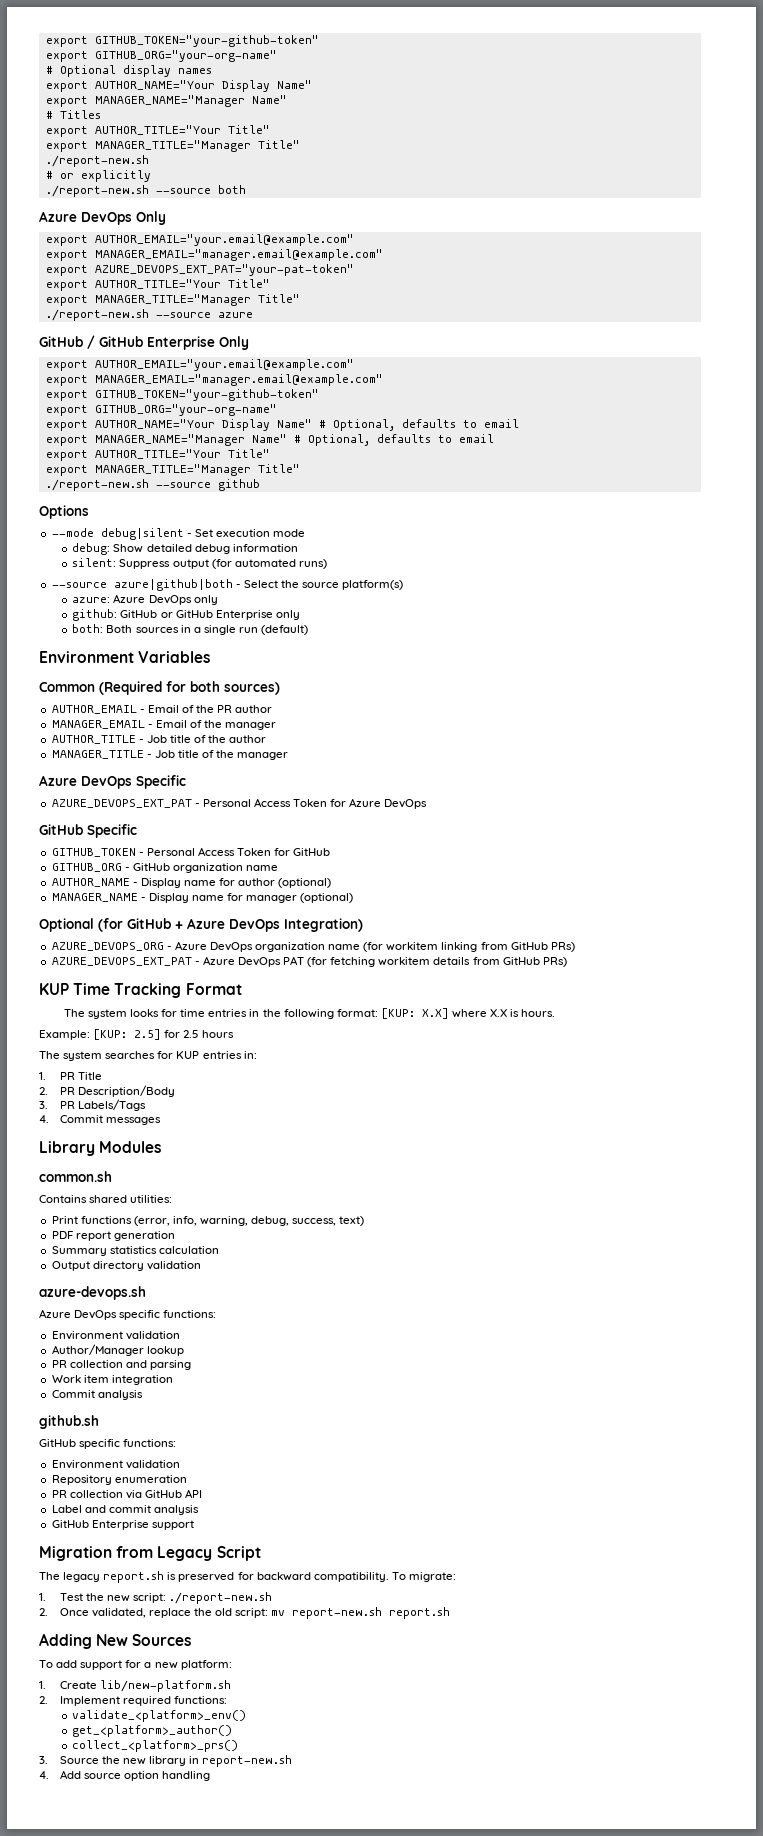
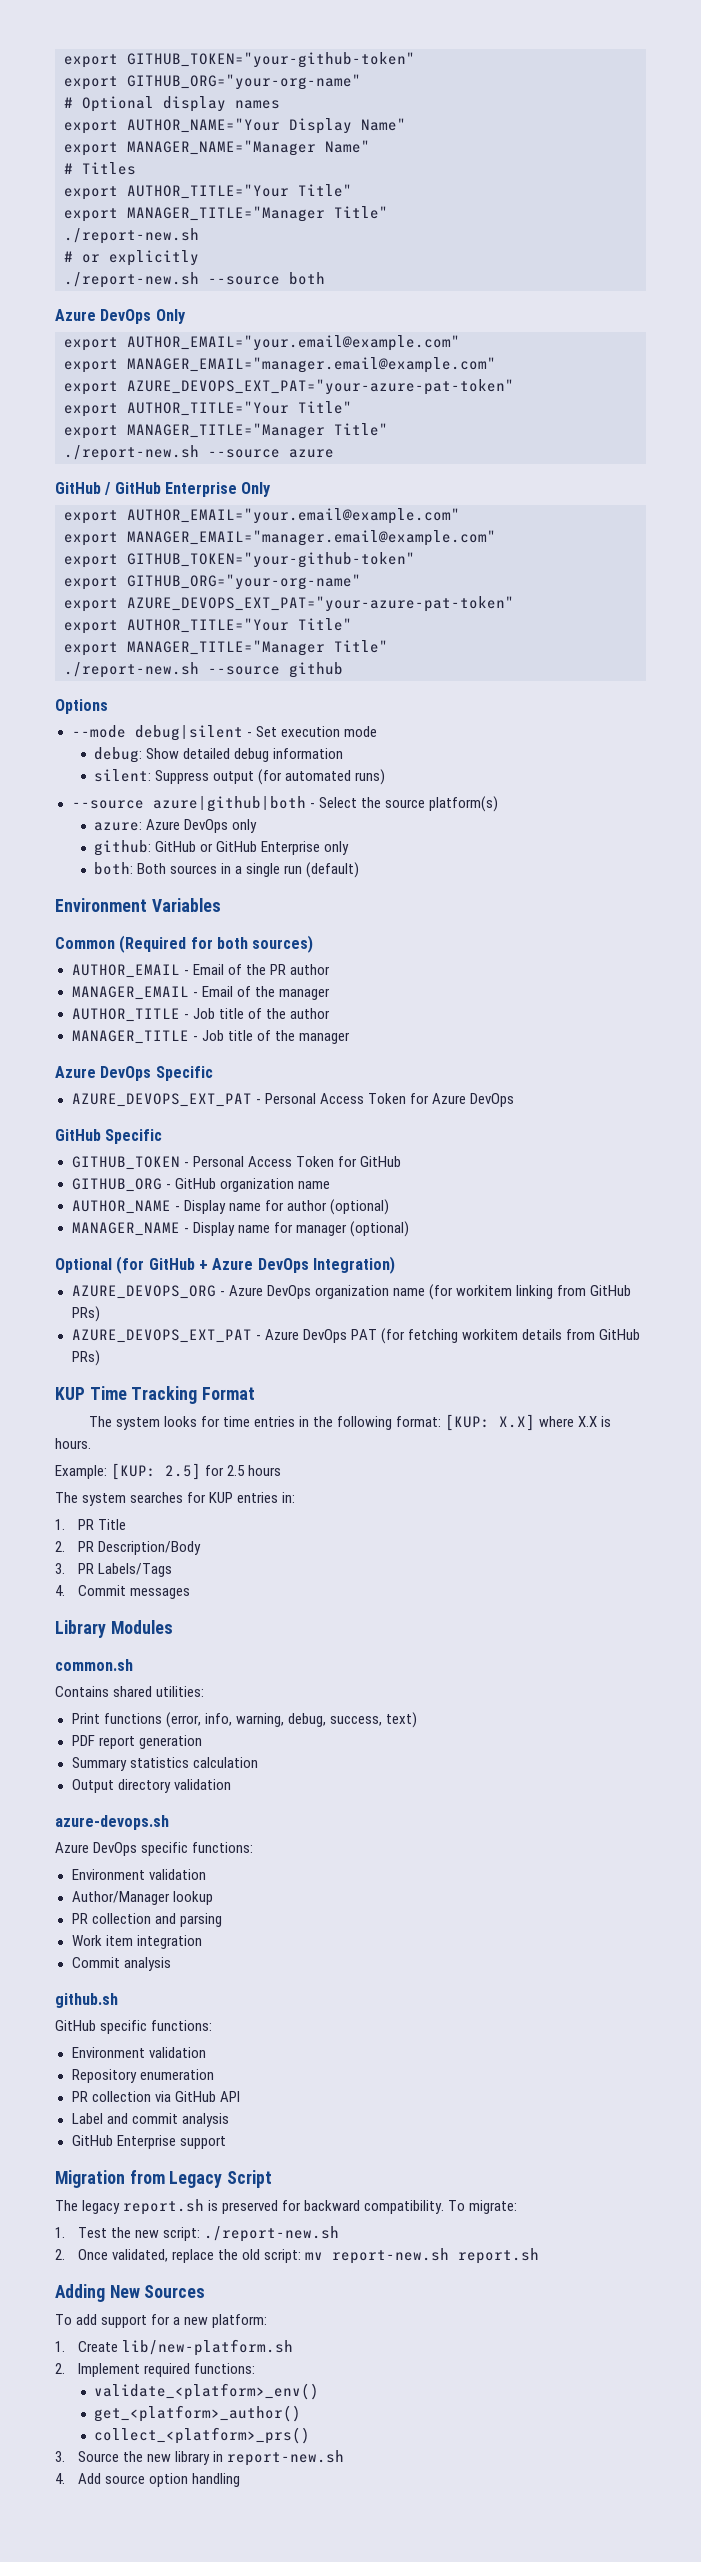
[94,264,354,276] AZURE_DEVOPS_EXT_PAT="your-pat-token" -> [127,379,514,395] AZURE_DEVOPS_EXT_PAT="your-azure-pat-token"
[94,419,519,431] [45,434,494,446] AUTHOR_NAME="Your Display Name" # Optional, defaults to email // export MANAGER_NAME="Manager Name" # Optional, defaults to email -> [127,596,514,612] AZURE_DEVOPS_EXT_PAT="your-azure-pat-token"

